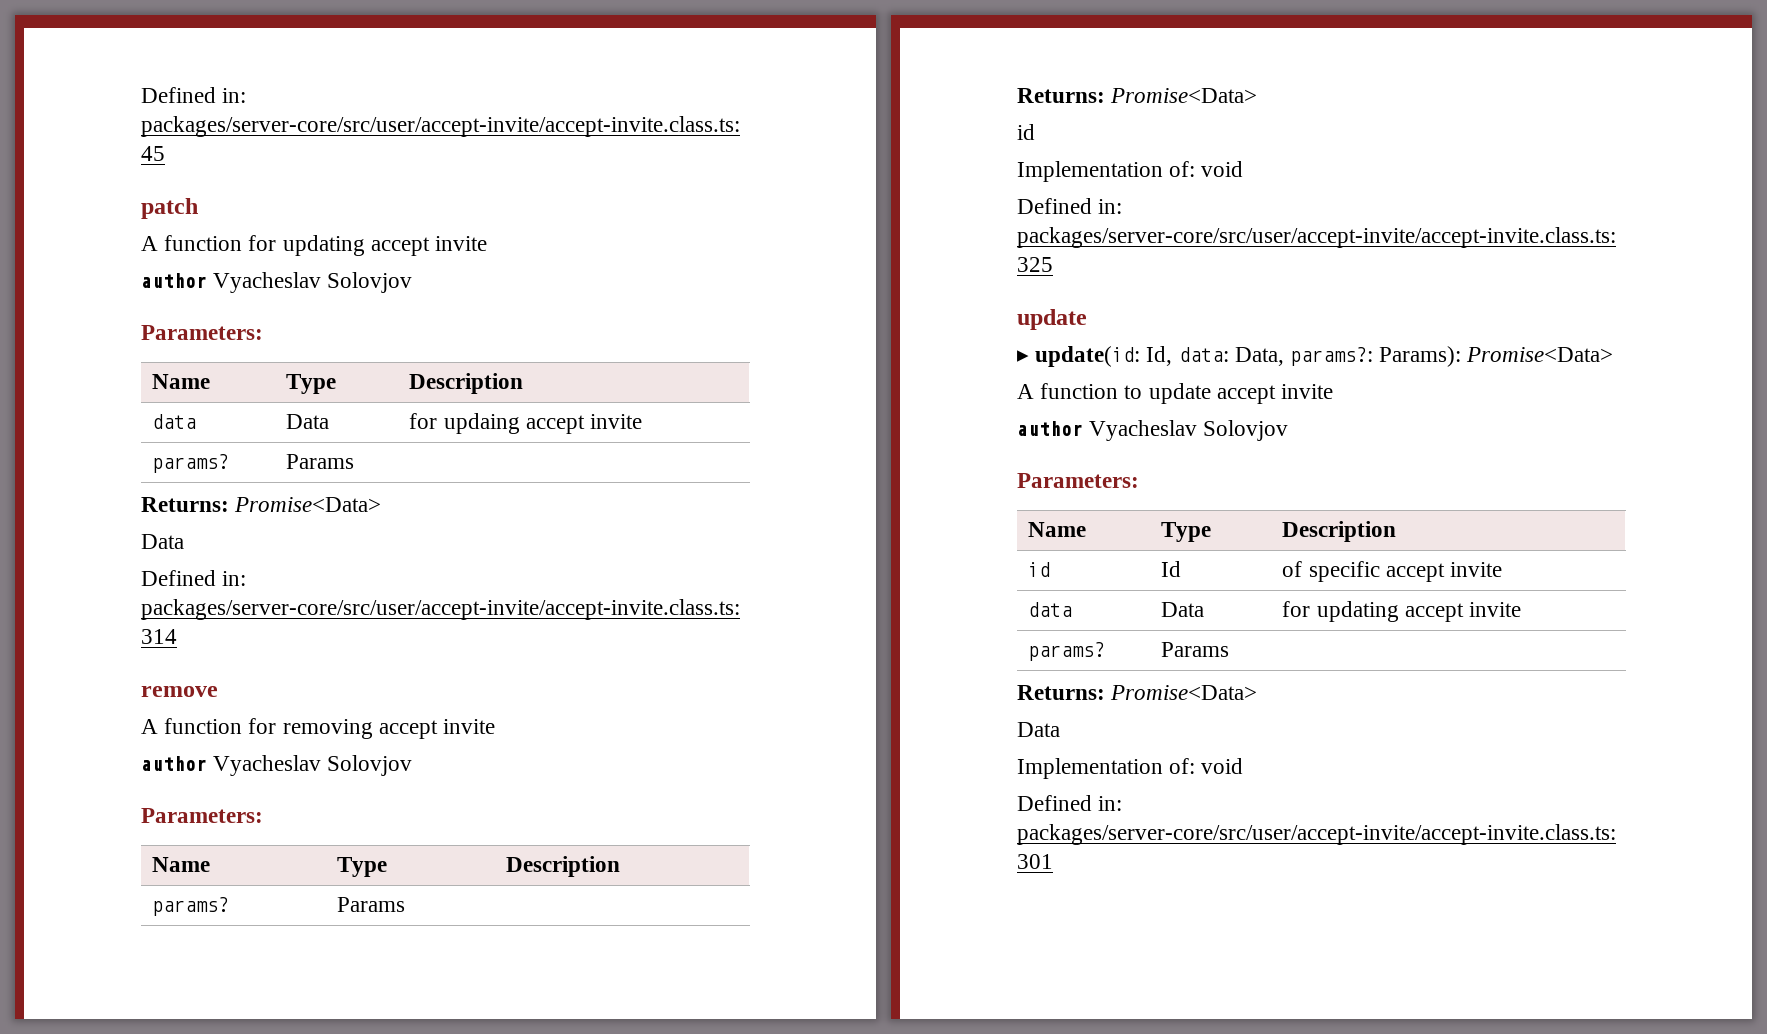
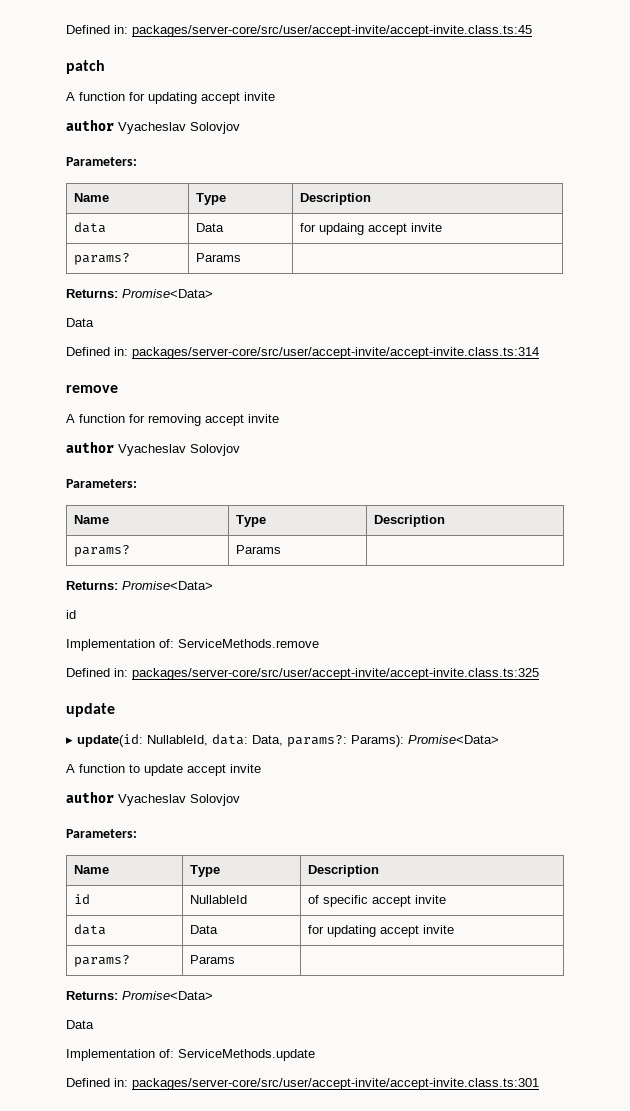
[1201,161,1244,177] void -> [178,639,319,648] ServiceMethods.remove
[1146,346,1173,366] Id, -> [147,735,208,746] NullableId,
[1161,561,1182,577] Id -> [189,895,247,904] NullableId
[1201,758,1244,774] void -> [178,1049,315,1061] ServiceMethods.update

